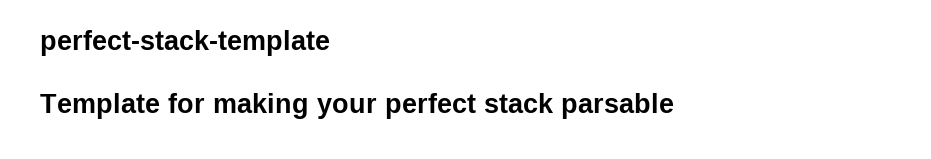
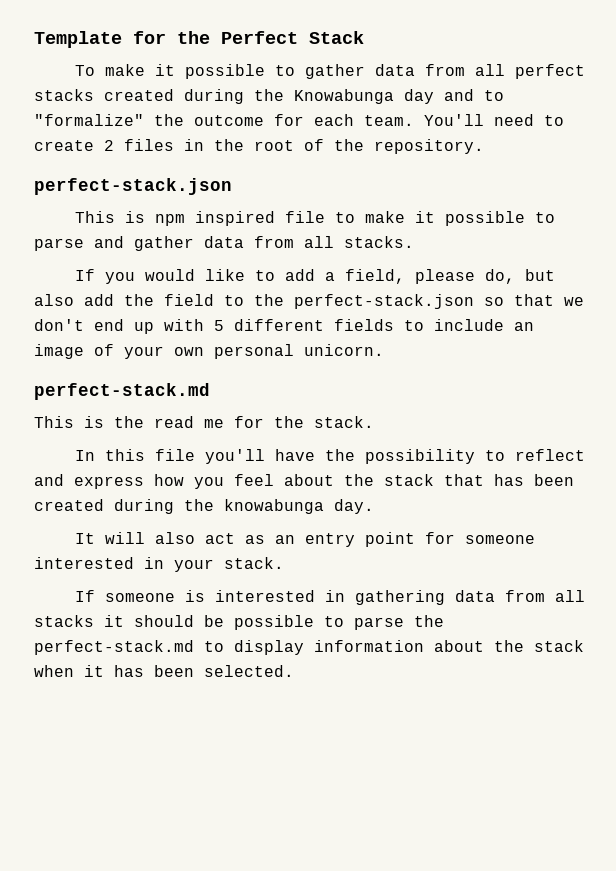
[40,30,330,56] perfect-stack-template // -> (34, 39) none
[213,93,674,119] making your perfect stack parsable -> [177,31,364,44] [75,64,586,79] [34,89,504,104] [34,114,564,126] [34,139,484,154] [34,178,232,195] [75,211,556,226] [34,236,414,251] [75,269,556,284] [34,294,584,309] [34,319,534,334] [34,344,384,359] [34,383,210,400] [34,416,374,428] [75,449,586,464] [34,474,574,489] [34,499,374,514] [75,532,536,547] [34,557,284,572] [75,590,586,605] [34,615,444,630] [34,640,584,655] [34,665,294,677] the Perfect Stack // To make it possible to gather data from all perfect stacks created during the Knowabunga day and to "formalize" the outcome for each team. You'll need to create 2 files in the root of the repository. // perfect-stack.json // This is npm inspired file to make it possible to parse and gather data from all stacks. // If you would like to add a field, please do, but also add the field to the perfect-stack.json so that we don't end up with 5 different fields to include an image of your own personal unicorn. // perfect-stack.md // This is the read me for the stack. // In this file you'll have the possibility to reflect and express how you feel about the stack that has been created during the knowabunga day. // It will also act as an entry point for someone interested in your stack. // If someone is interested in gathering data from all stacks it should be possible to parse the perfect-stack.md to display information about the stack when it has been selected.

